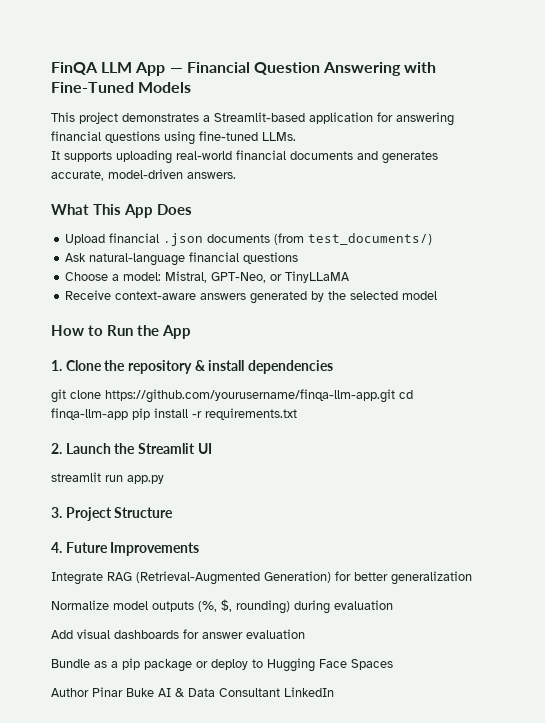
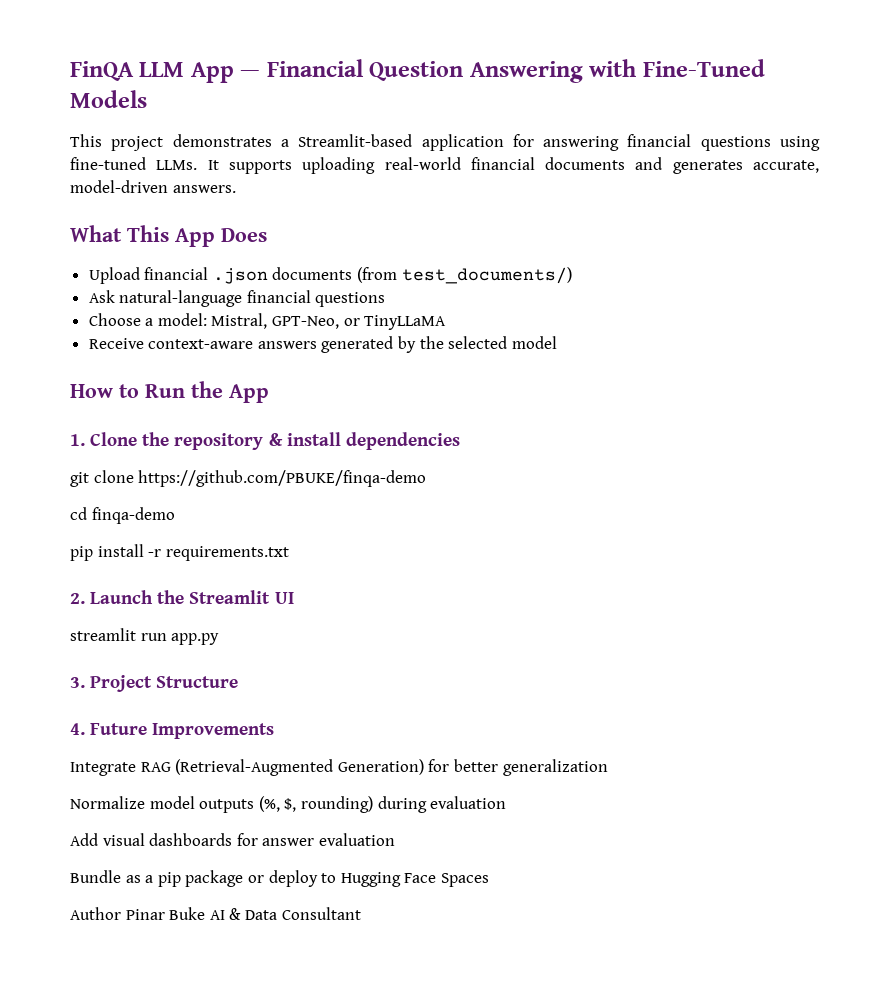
(296, 136) // -> (198, 165) none
[105,389,413,403] [51,408,128,420] https://github.com/yourusername/finqa-llm-app.git cd finqa-llm-app -> [138,470,427,487] [70,507,175,524] https://github.com/PBUKE/finqa-demo // cd finqa-demo //
[284,687,334,697] LinkedIn -> (361, 913) none

